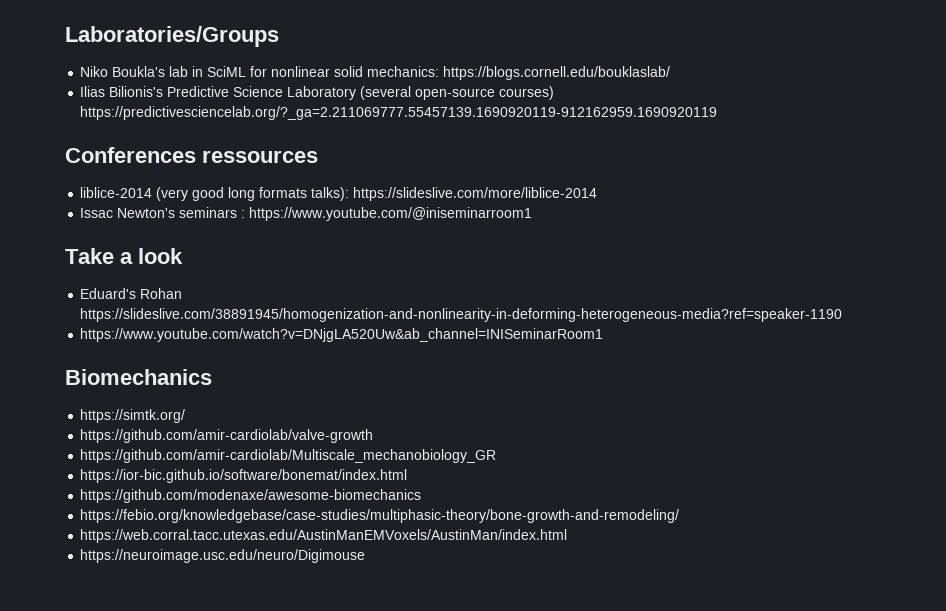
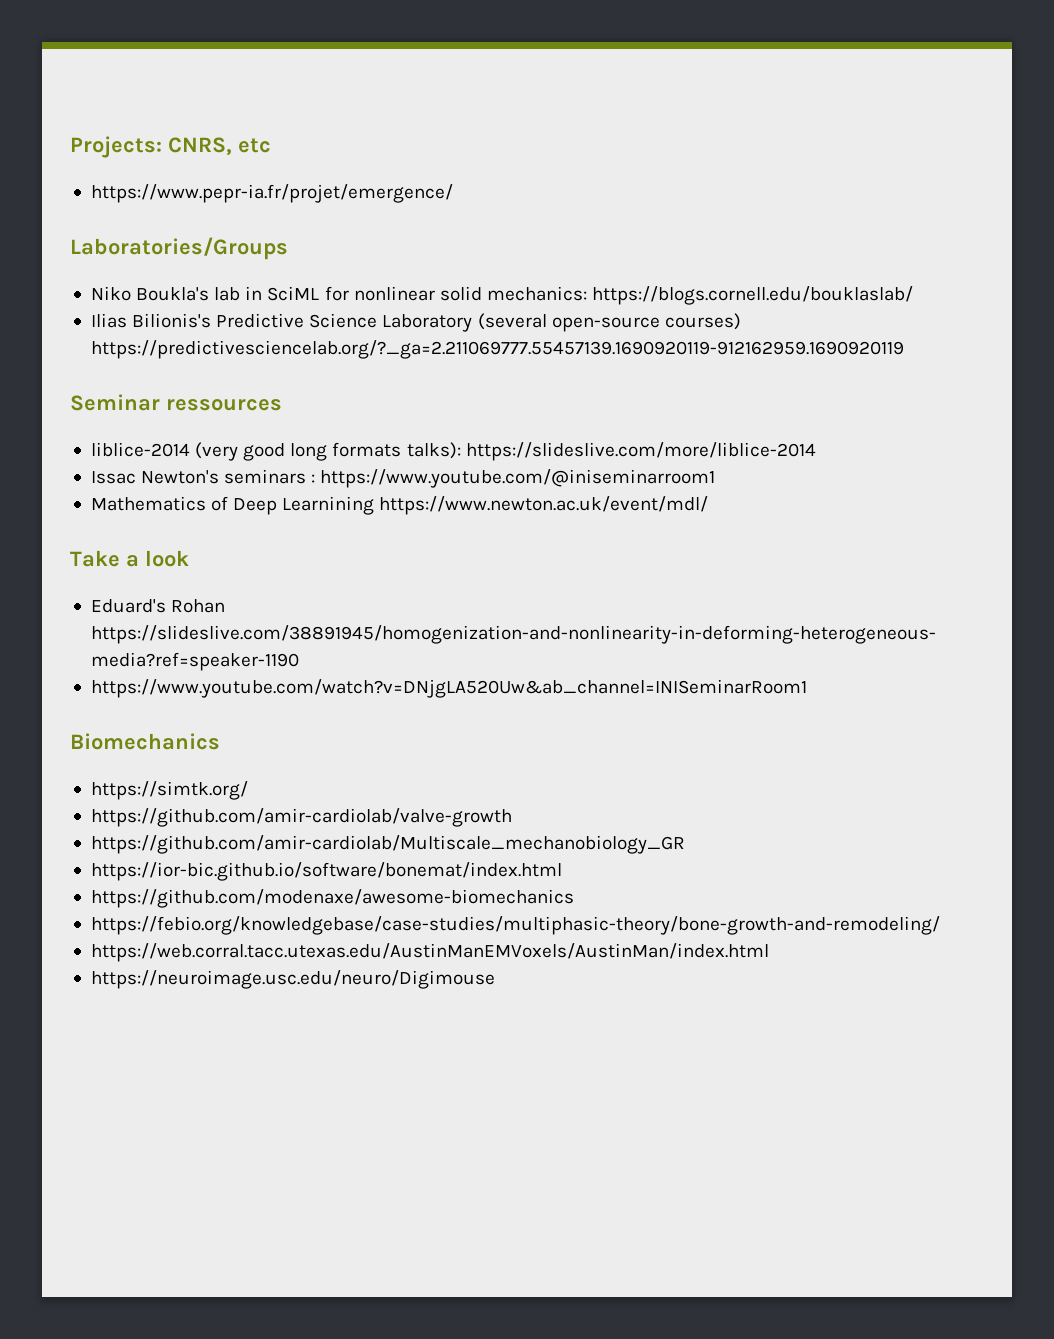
(65, 36) none -> [70,136,271,158] [90,184,453,203] Projects: CNRS, etc // https://www.pepr-ia.fr/projet/emergence/ //
[65,147,196,163] Conferences -> [70,394,160,411] Seminar
(533, 214) none -> [90,496,709,515] // Mathematics of Deep Learnining https://www.newton.ac.uk/event/mdl/

